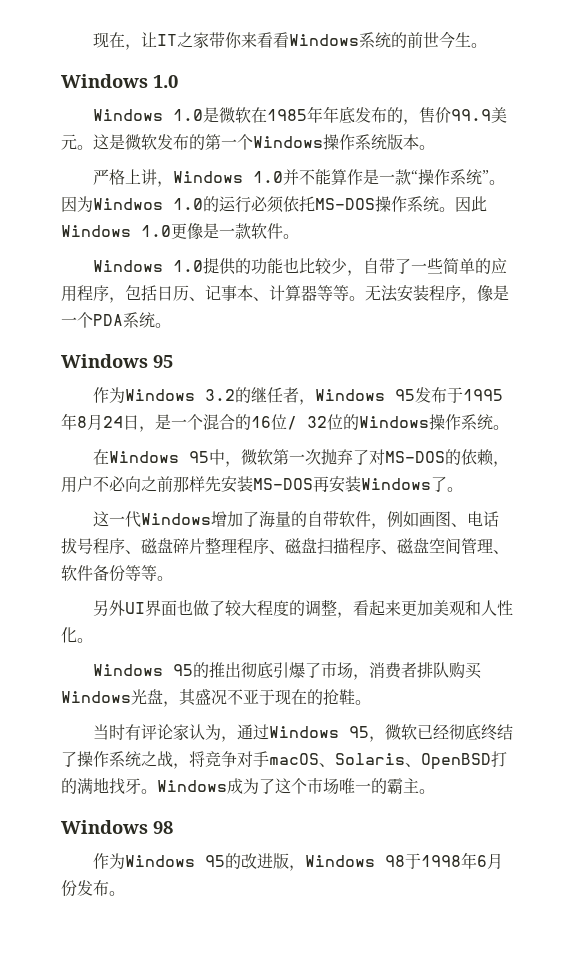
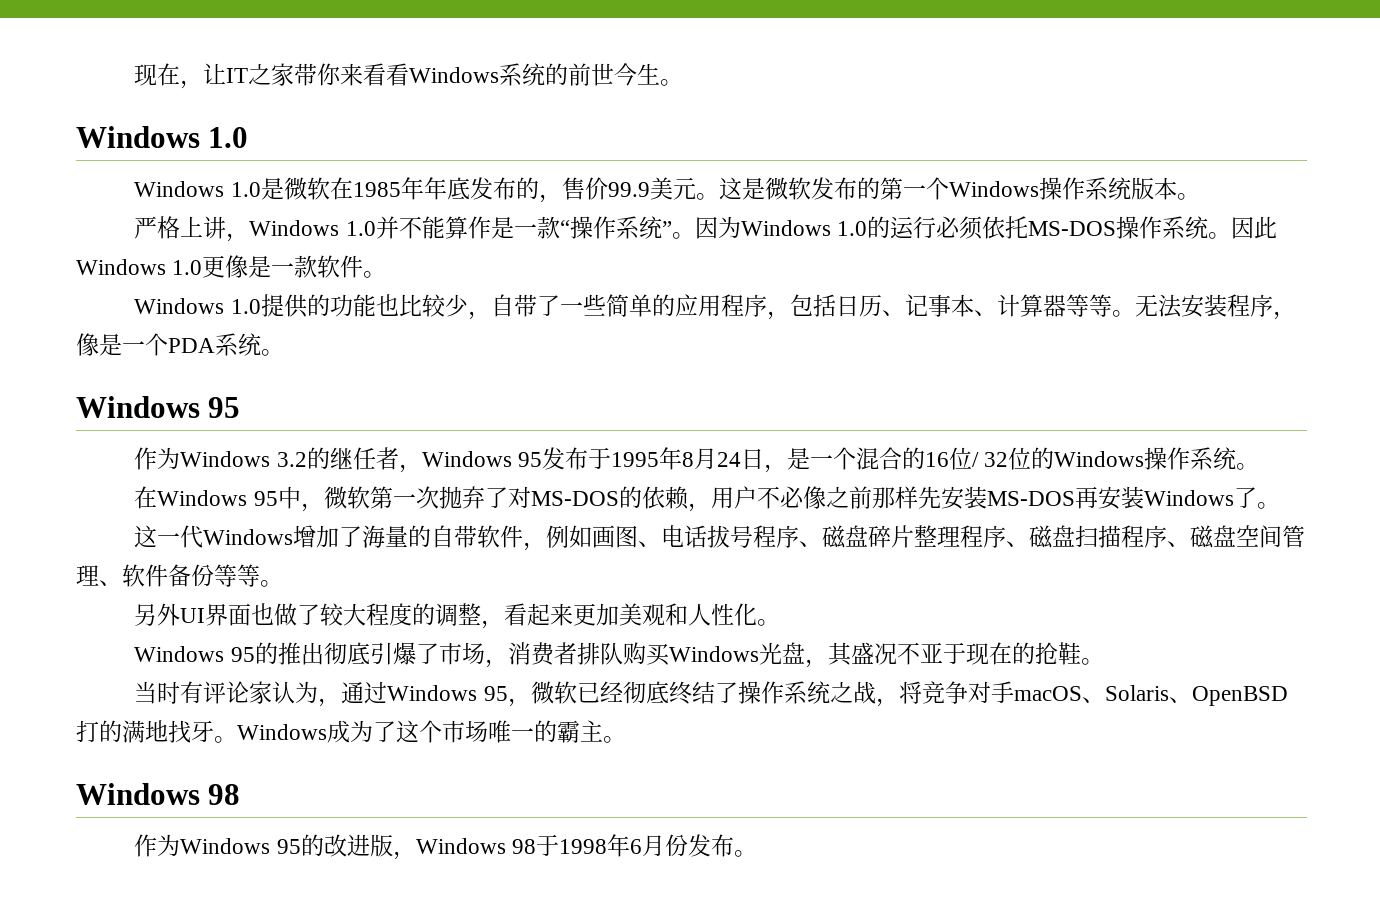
[93,198,163,210] Windwos -> [740,220,831,236] Windows
[125,476,141,492] 向 -> [802,486,826,509] 像

